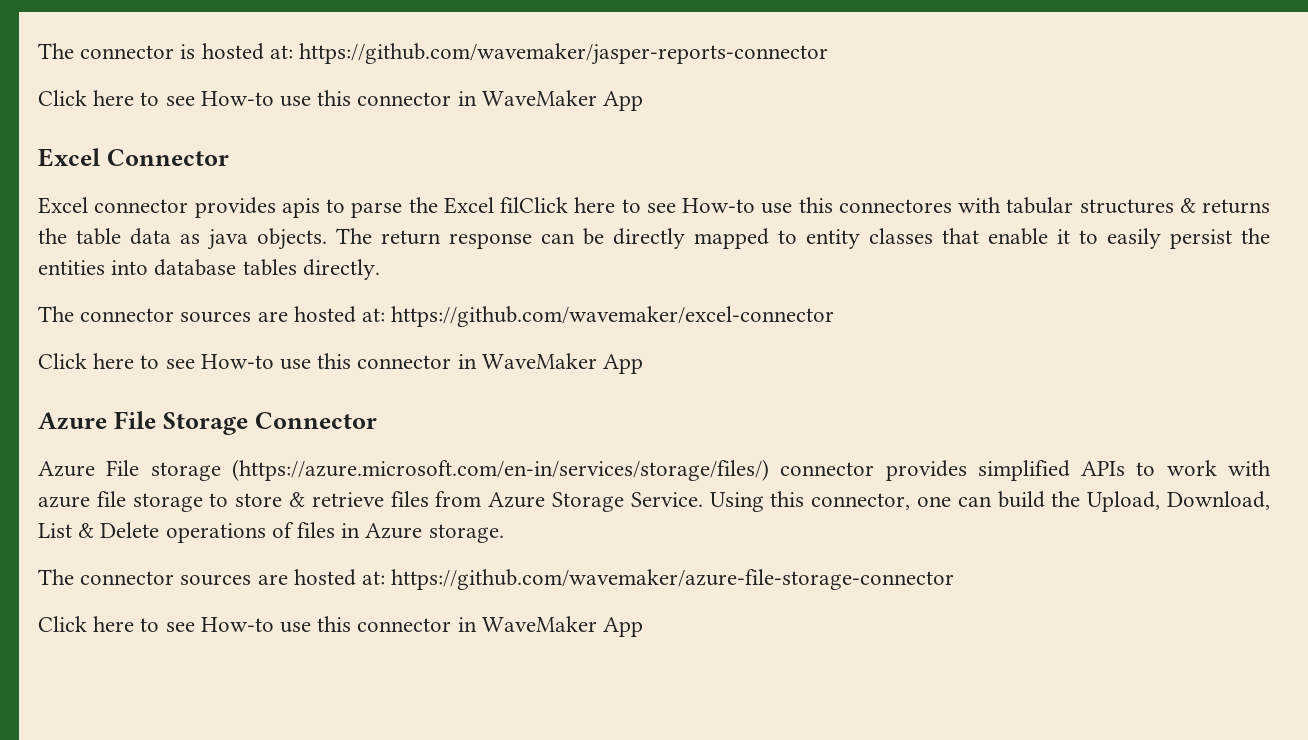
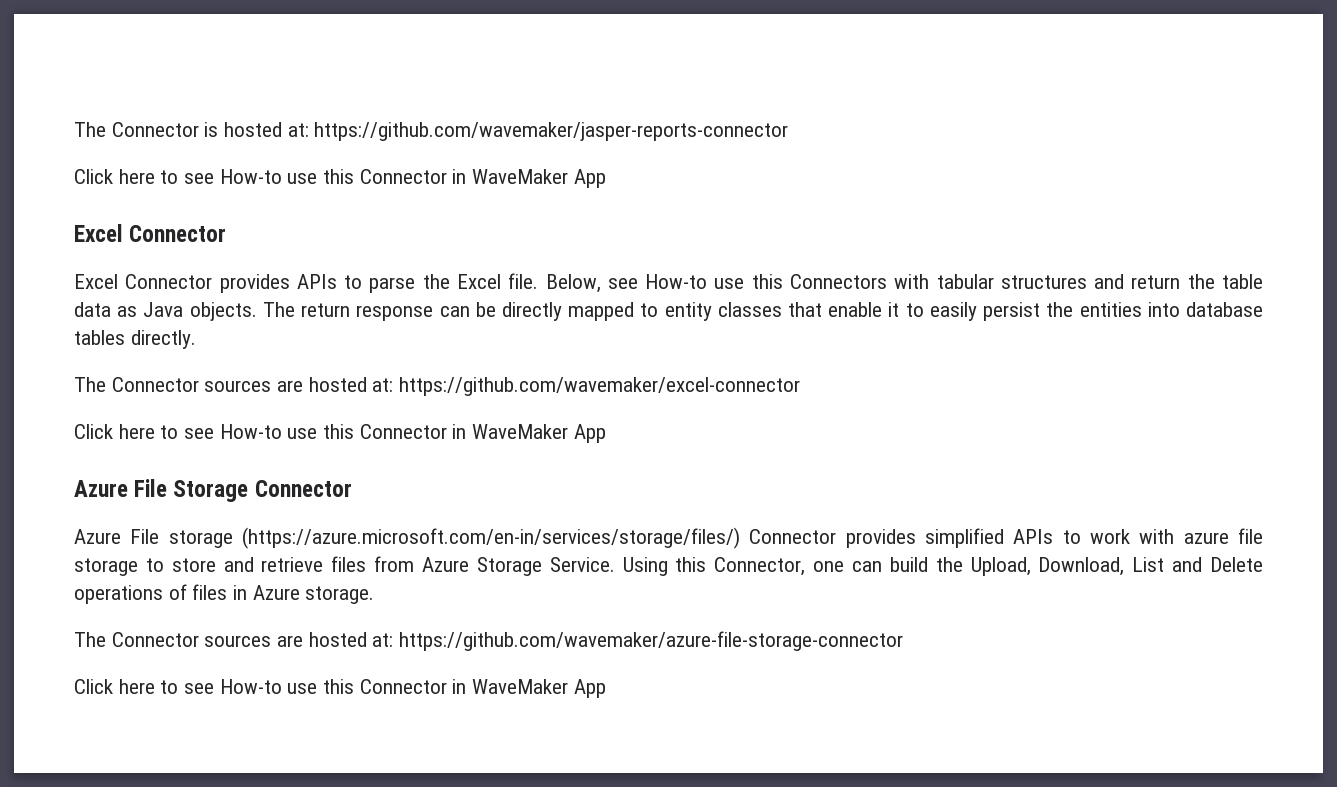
[38,43,175,59] The connector -> [74,122,199,137] The Connector
[357,92,452,106] connector -> [359,169,447,184] Connector
[94,197,320,218] connector provides apis -> [125,274,337,293] Connector provides APIs
[500,197,952,214] filClick here to see How-to use this connectores -> [508,273,888,293] file. Below, see How-to use this Connectors
[1179,198,1270,214] & returns -> [1094,274,1181,289] and return
[207,229,248,250] java -> [143,302,184,317] Java
[80,308,175,322] connector -> [111,377,199,392] Connector
[357,355,452,369] connector -> [359,424,447,439] Connector
[780,462,875,476] connector -> [749,529,837,544] Connector
[289,492,305,507] & -> [223,557,254,572] and
[811,493,911,510] connector, -> [714,557,806,576] Connector,
[78,523,95,538] & -> [1172,557,1203,572] and
[80,571,175,585] connector -> [111,632,199,647] Connector
[357,618,452,632] connector -> [359,679,447,694] Connector

